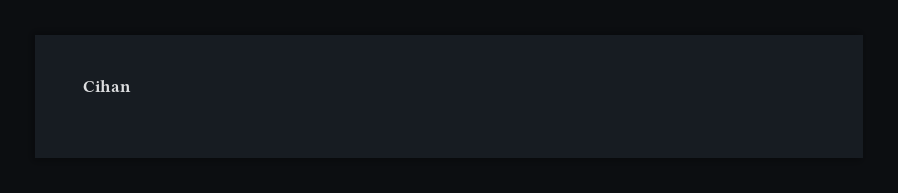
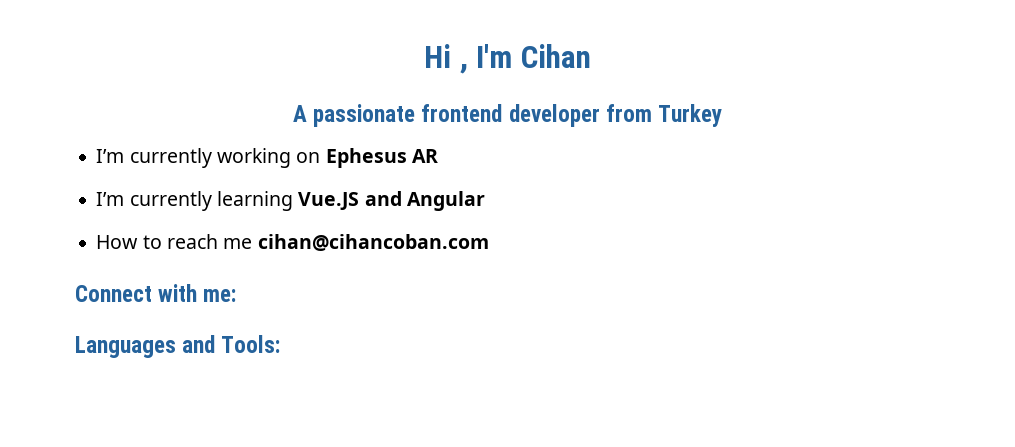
[83,80,131,92] Cihan -> [424,44,591,74] [292,104,723,127] [96,148,438,168] [96,191,485,211] [96,234,489,251] [75,284,237,302] [75,335,281,358] Hi , I'm Cihan // A passionate frontend developer from Turkey // I’m currently working on Ephesus AR // I’m currently learning Vue.JS and Angular // How to reach me cihan@cihancoban.com // Connect with me: // Languages and Tools:

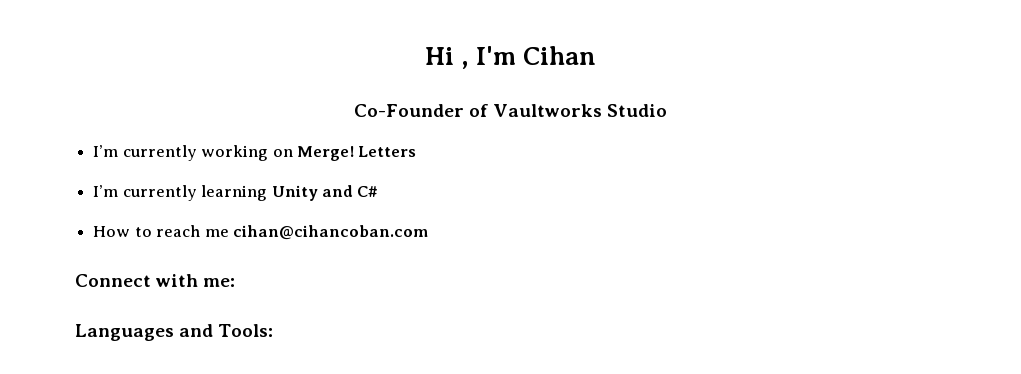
[292,104,723,127] A passionate frontend developer from Turkey -> [354,104,667,117] Co-Founder of Vaultworks Studio
[325,148,438,168] Ephesus AR -> [296,146,417,161] Merge! Letters
[298,191,485,211] Vue.JS and Angular -> [271,185,379,201] Unity and C#

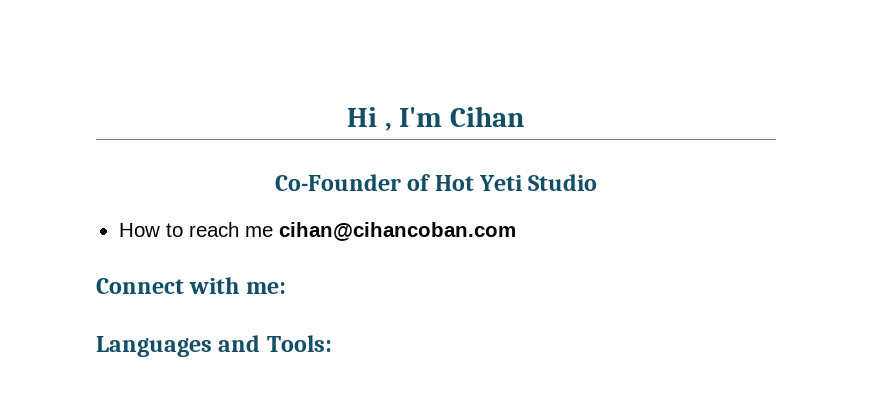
[492,104,602,117] Vaultworks -> [434,175,523,191] Hot Yeti
[93,145,417,161] [93,185,379,201] // I’m currently working on Merge! Letters // I’m currently learning Unity and C# -> (598, 182) none

